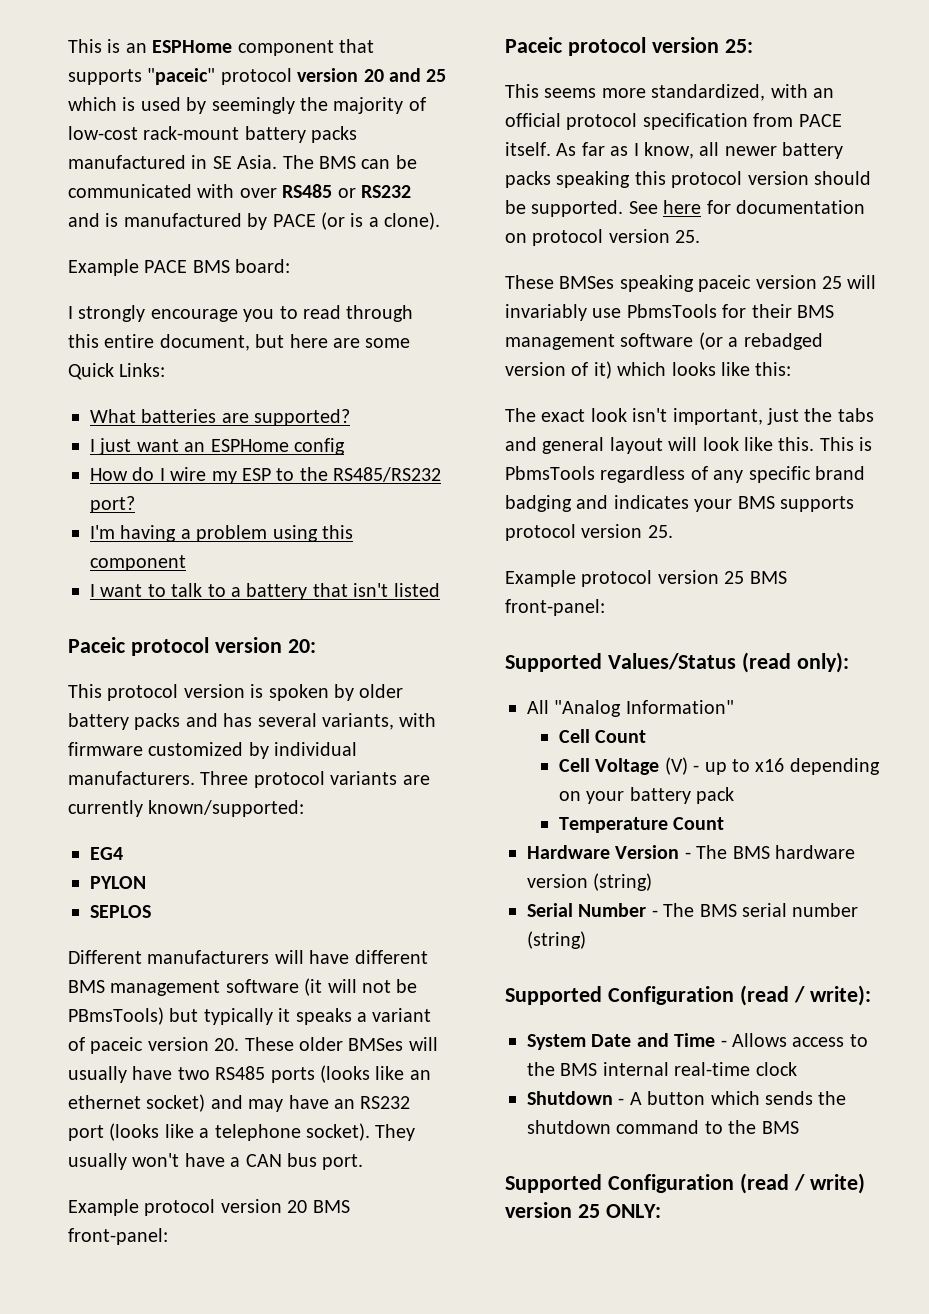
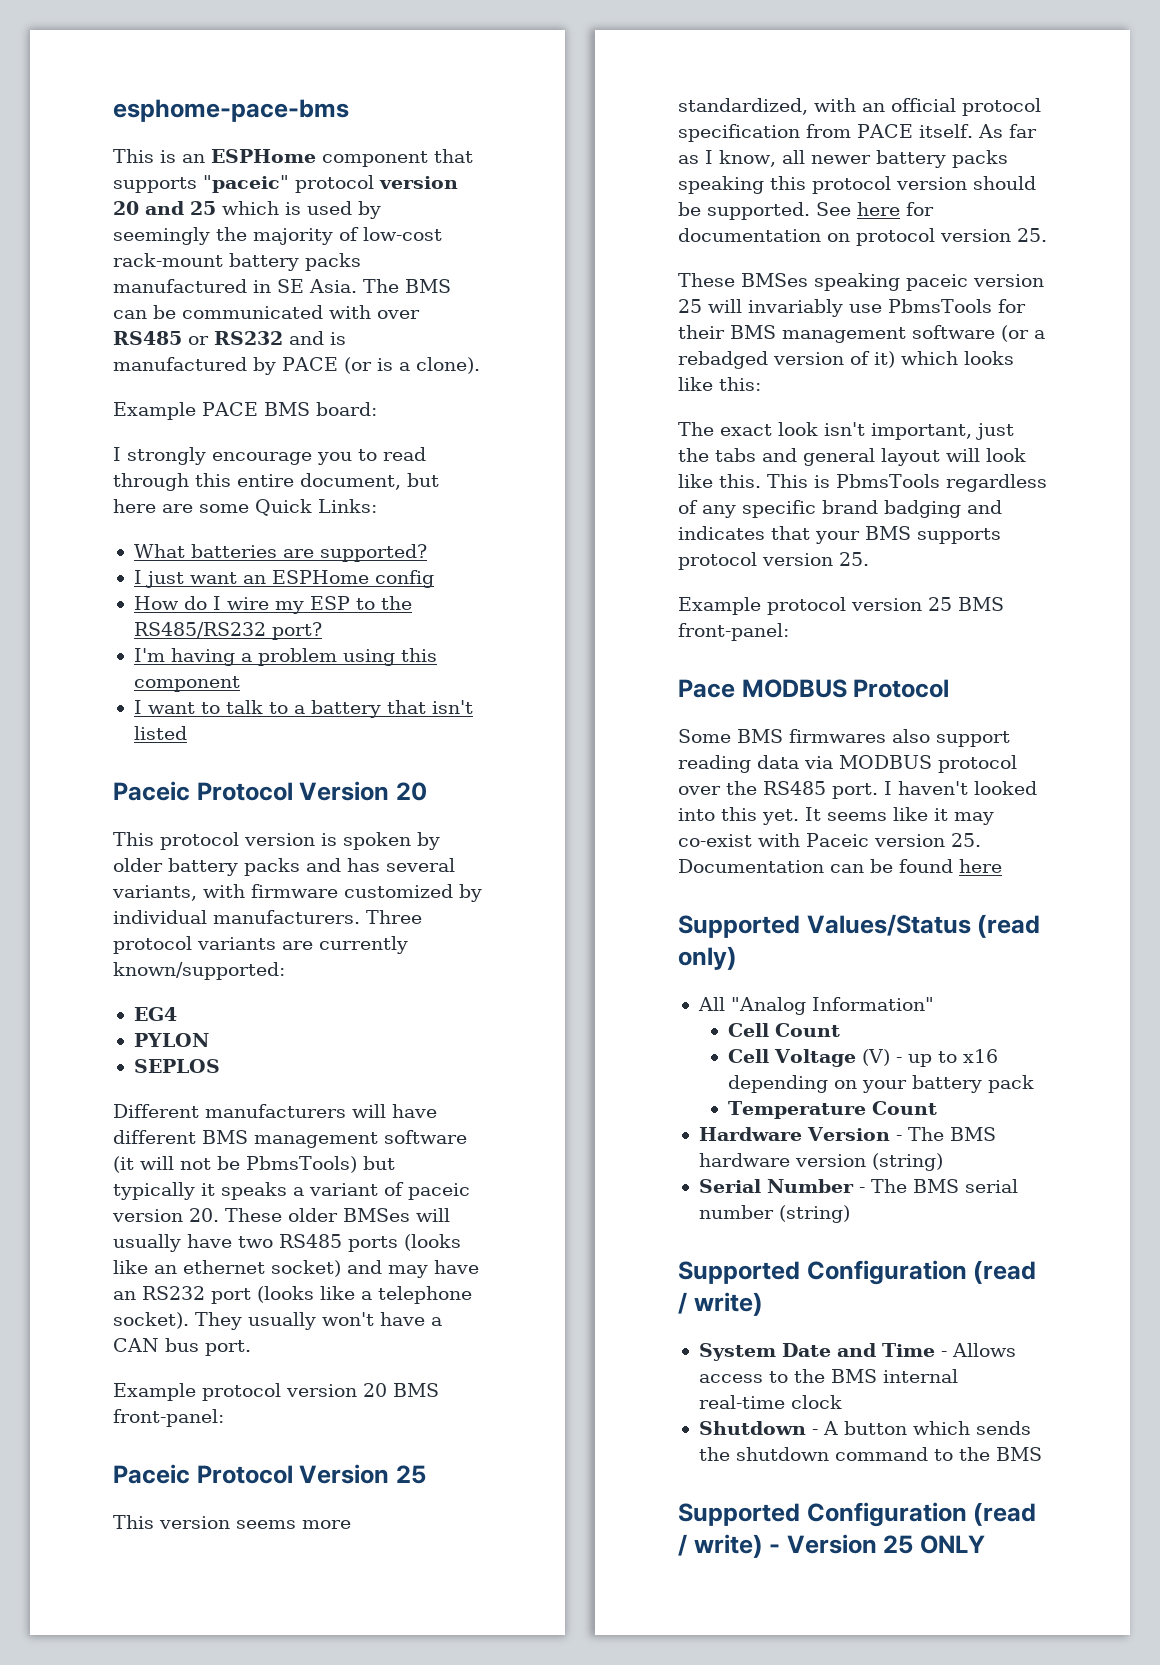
(68, 46) none -> [113,99,349,122] esphome-pace-bms //
[130,637,316,656] protocol version 20: -> [196,781,427,801] Protocol Version 20
[68,1007,164,1025] PBmsTools) -> [246,1156,357,1173] PbmsTools)
[567,37,753,56] [505,84,539,98] protocol version 25: // This -> [196,1464,426,1484] [113,1515,230,1529] Protocol Version 25 // This version
(689, 502) none -> [771,526,810,540] that
(605, 607) none -> [678,679,950,698] [678,729,1010,747] [678,755,1017,773] [678,781,1037,799] [678,807,994,825] [678,833,981,847] [678,859,1002,873] // Pace MODBUS Protocol // Some BMS firmwares also support reading data via MODBUS protocol over the RS485 port. I haven't looked into this yet. It seems like it may co-exist with Paceic version 25. Documentation can be found here
[796,652,849,673] only): -> [678,946,737,970] only)
[809,985,871,1006] write): -> [693,1292,763,1316] write)
[505,1202,661,1218] version 25 ONLY: -> [769,1534,986,1554] - Version 25 ONLY

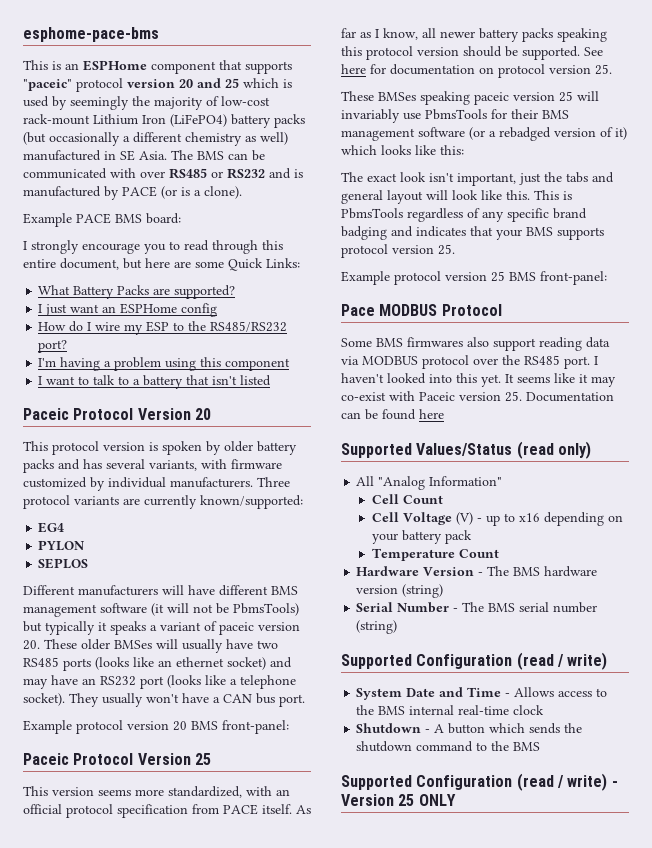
[229,253,361,271] battery packs -> [93,114,305,128] [23,132,288,146] Lithium Iron (LiFePO4) battery packs (but occasionally a different chemistry as well)
[190,544,277,558] batteries -> [73,285,150,299] Battery Packs

